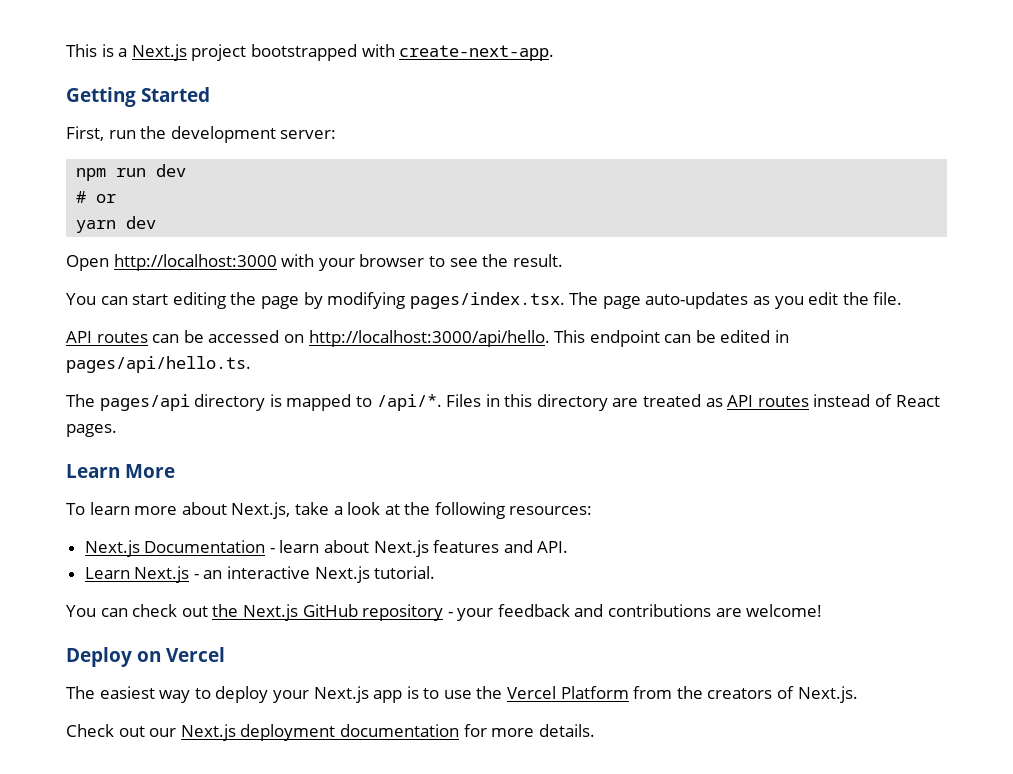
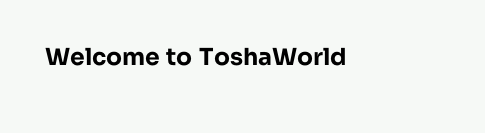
[66,44,555,61] [66,87,210,107] [66,126,337,143] [76,164,187,181] [76,191,117,203] [76,216,157,233] [66,254,563,271] [66,292,903,309] [66,330,790,347] [66,356,251,373] [66,394,940,411] [66,424,117,437] [66,464,175,478] [66,502,593,519] [84,540,569,557] [84,566,436,583] [66,604,823,621] [66,647,225,667] [66,686,858,703] [66,724,595,741] This is a Next.js project bootstrapped with create-next-app. // Getting Started // First, run the development server: // npm run dev // # or // yarn dev // Open http://localhost:3000 with your browser to see the result. // You can start editing the page by modifying pages/index.tsx. The page auto-updates as you edit the file. // API routes can be accessed on http://localhost:3000/api/hello. This endpoint can be edited in pages/api/hello.ts. // The pages/api directory is mapped to /api/*. Files in this directory are treated as API routes instead of React pages. // Learn More // To learn more about Next.js, take a look at the following resources: // Next.js Documentation - learn about Next.js features and API. // Learn Next.js - an interactive Next.js tutorial. // You can check out the Next.js GitHub repository - your feedback and contributions are welcome! // Deploy on Vercel // The easiest way to deploy your Next.js app is to use the Vercel Platform from the creators of Next.js. // Check out our Next.js deployment documentation for more details. -> [45,47,347,66] Welcome to ToshaWorld

